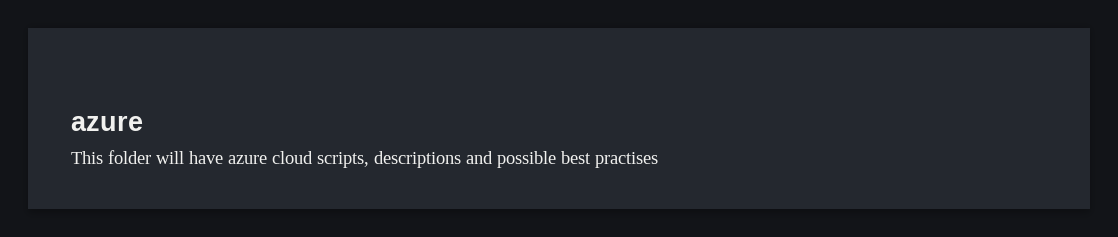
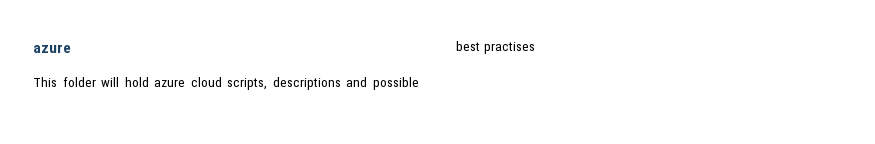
[189,151,223,164] have -> [124,77,149,87] hold

